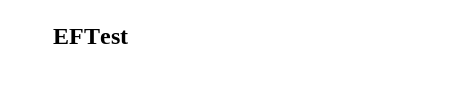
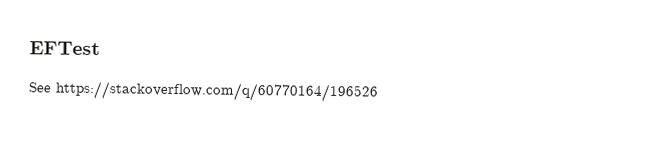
(128, 36) none -> [28,80,378,103] // See https://stackoverflow.com/q/60770164/196526

